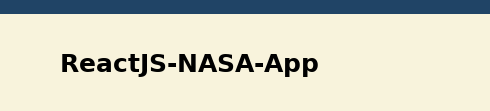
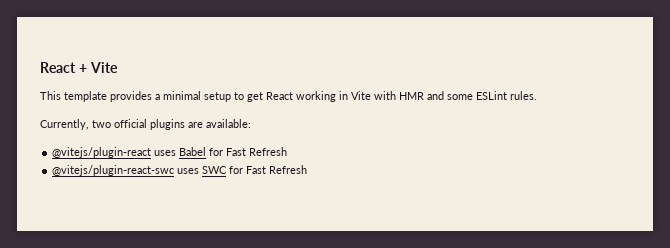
[60,54,319,77] ReactJS-NASA-App -> [40,62,118,73] [40,91,537,102] [40,119,251,130] [52,147,288,158] [52,165,308,176] React + Vite // This template provides a minimal setup to get React working in Vite with HMR and some ESLint rules. // Currently, two official plugins are available: // @vitejs/plugin-react uses Babel for Fast Refresh // @vitejs/plugin-react-swc uses SWC for Fast Refresh

